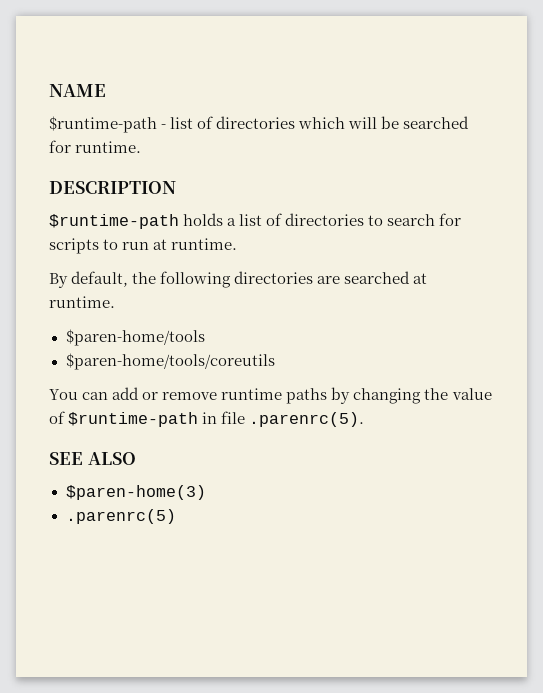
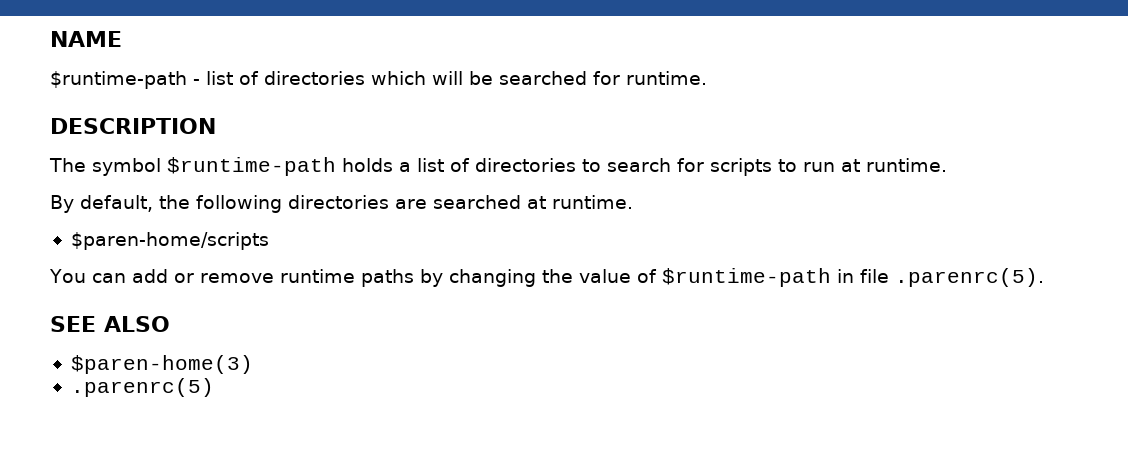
(176, 187) none -> [49,158,161,176] The symbol
[65,329,205,346] [65,353,275,370] $paren-home/tools // $paren-home/tools/coreutils -> [70,232,269,250] $paren-home/scripts

